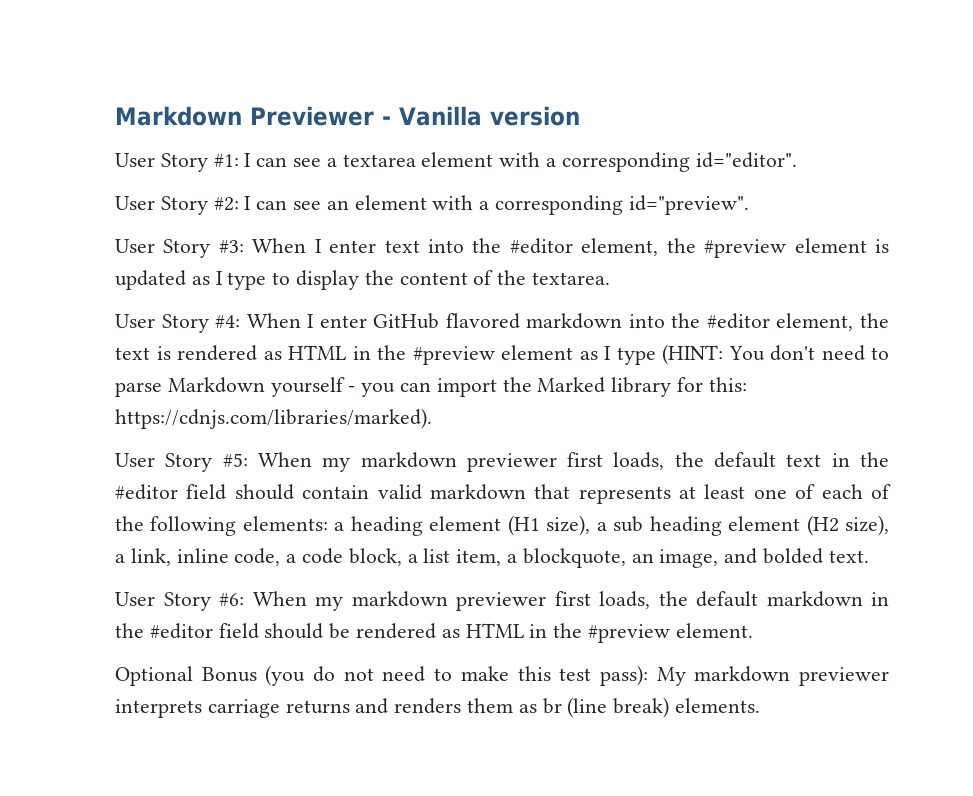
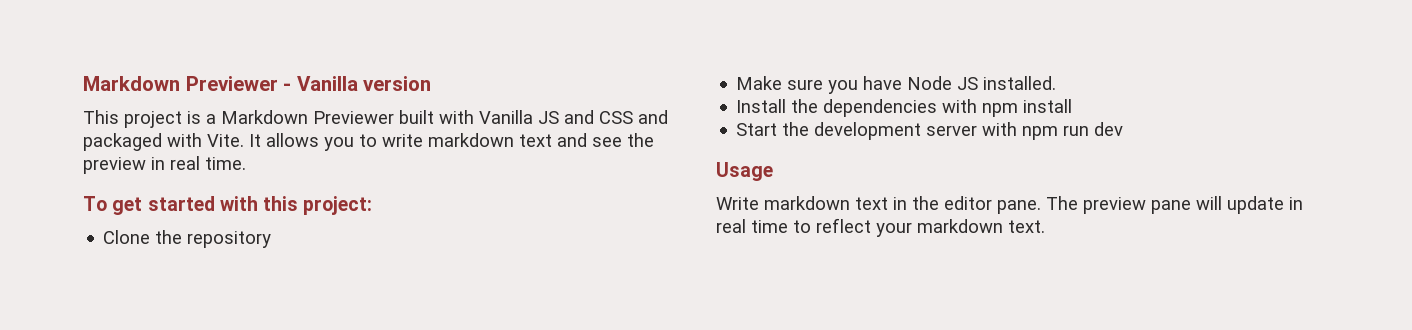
[115,152,797,172] [115,195,749,215] [115,238,890,258] [115,270,611,290] [115,313,889,333] [115,344,889,365] [115,377,747,397] [115,408,432,429] [115,452,889,472] [115,484,891,504] [115,515,889,536] [115,548,869,568] [115,591,889,611] [115,623,753,643] [115,665,889,686] [115,697,761,718] User Story #1: I can see a textarea element with a corresponding id="editor". // User Story #2: I can see an element with a corresponding id="preview". // User Story #3: When I enter text into the #editor element, the #preview element is updated as I type to display the content of the textarea. // User Story #4: When I enter GitHub flavored markdown into the #editor element, the text is rendered as HTML in the #preview element as I type (HINT: You don't need to parse Markdown yourself - you can import the Marked library for this: https://cdnjs.com/libraries/marked). // User Story #5: When my markdown previewer first loads, the default text in the #editor field should contain valid markdown that represents at least one of each of the following elements: a heading element (H1 size), a sub heading element (H2 size), a link, inline code, a code block, a list item, a blockquote, an image, and bolded text. // User Story #6: When my markdown previewer first loads, the default markdown in the #editor field should be rendered as HTML in the #preview element. // Optional Bonus (you do not need to make this test pass): My markdown previewer interprets carriage returns and renders them as br (line break) elements. -> [83,110,668,128] [83,133,654,151] [83,156,246,174] [83,196,373,215] [103,230,272,248] [736,76,1057,94] [736,99,1073,117] [736,122,1124,140] [716,162,773,181] [716,196,1303,214] [716,218,1045,237] This project is a Markdown Previewer built with Vanilla JS and CSS and packaged with Vite. It allows you to write markdown text and see the preview in real time. // To get started with this project: // Clone the repository // Make sure you have Node JS installed. // Install the dependencies with npm install // Start the development server with npm run dev // Usage // Write markdown text in the editor pane. The preview pane will update in real time to reflect your markdown text.

